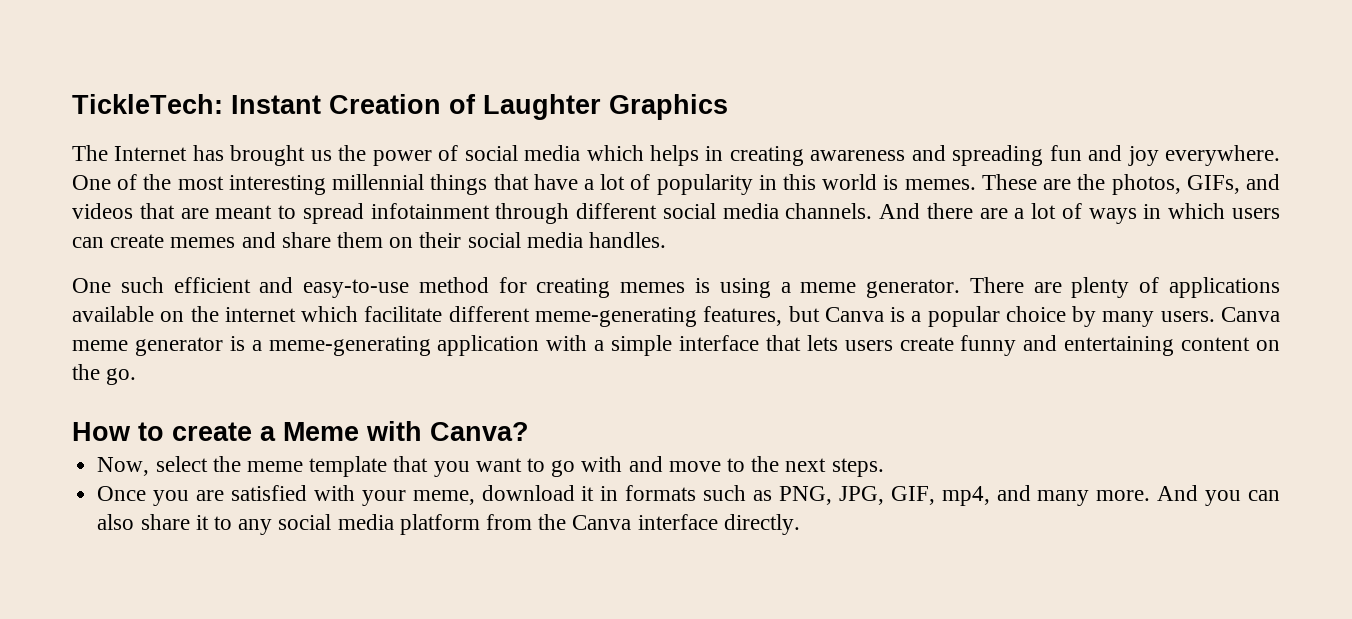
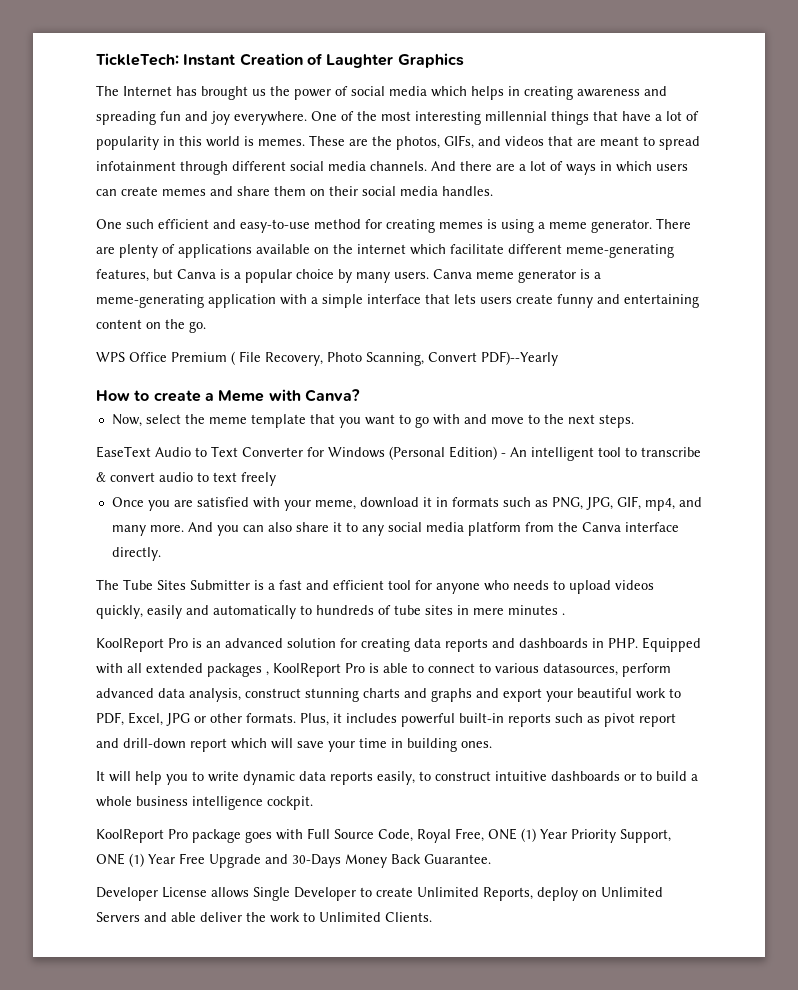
(137, 376) none -> [96,351,558,366] // WPS Office Premium ( File Recovery, Photo Scanning, Convert PDF)--Yearly
(884, 467) none -> [96,446,701,461] [96,472,276,486] // EaseText Audio to Text Converter for Windows (Personal Edition) - An intelligent tool to transcribe & convert audio to text freely
(800, 524) none -> [96,579,654,594] [96,605,565,619] [96,637,701,652] [96,663,671,677] [96,688,681,702] [96,712,676,727] [96,738,492,752] [96,771,698,785] [96,796,313,810] [96,828,671,843] [96,853,491,868] [96,887,663,901] [96,912,432,923] // The Tube Sites Submitter is a fast and efficient tool for anyone who needs to upload videos quickly, easily and automatically to hundreds of tube sites in mere minutes . // KoolReport Pro is an advanced solution for creating data reports and dashboards in PHP. Equipped with all extended packages , KoolReport Pro is able to connect to various datasources, perform advanced data analysis, construct stunning charts and graphs and export your beautiful work to PDF, Excel, JPG or other formats. Plus, it includes powerful built-in reports such as pivot report and drill-down report which will save your time in building ones. // It will help you to write dynamic data reports easily, to construct intuitive dashboards or to build a whole business intelligence cockpit. // KoolReport Pro package goes with Full Source Code, Royal Free, ONE (1) Year Priority Support, ONE (1) Year Free Upgrade and 30-Days Money Back Guarantee. // Developer License allows Single Developer to create Unlimited Reports, deploy on Unlimited Servers and able deliver the work to Unlimited Clients.

